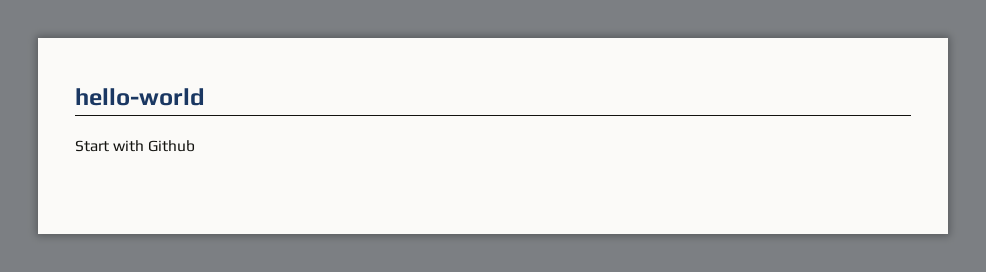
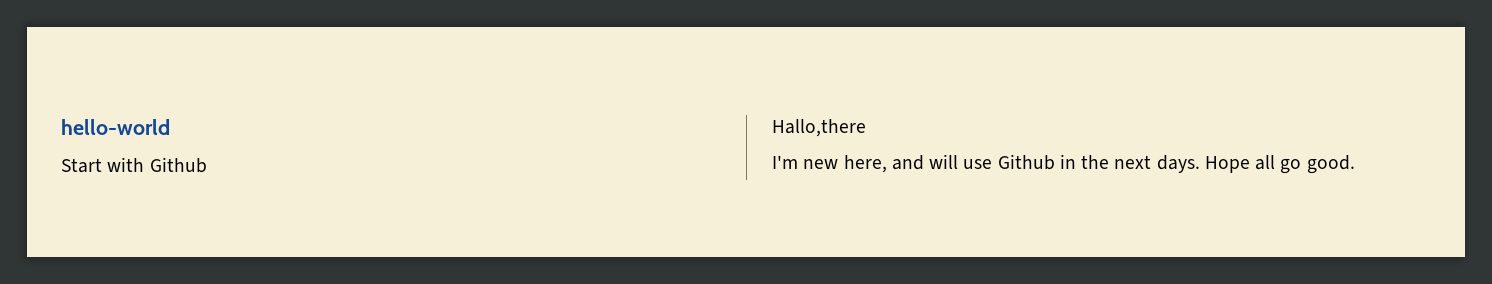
(196, 146) none -> [772,119,866,137] [772,154,1355,174] // Hallo,there // I'm new here, and will use Github in the next days. Hope all go good.

